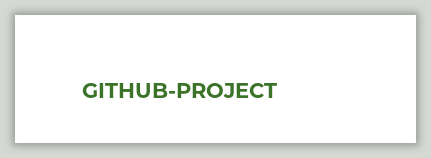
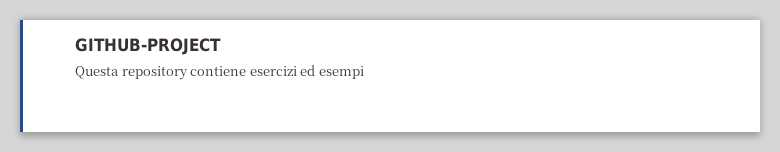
(277, 90) none -> [75,65,364,80] // Questa repository contiene esercizi ed esempi

